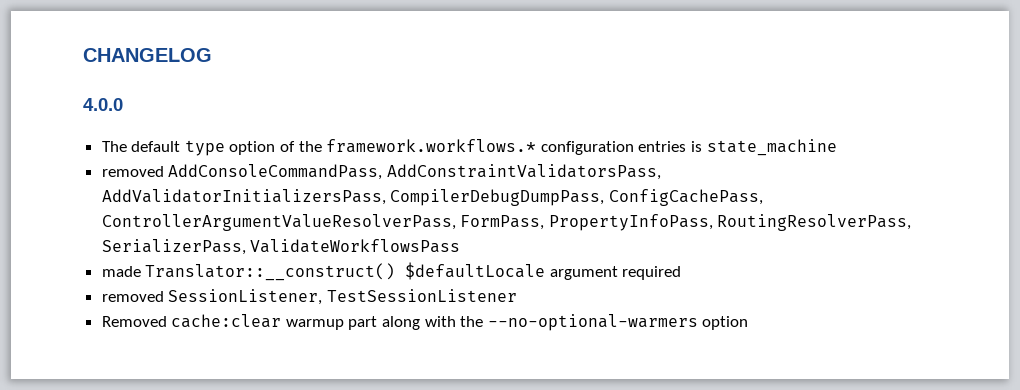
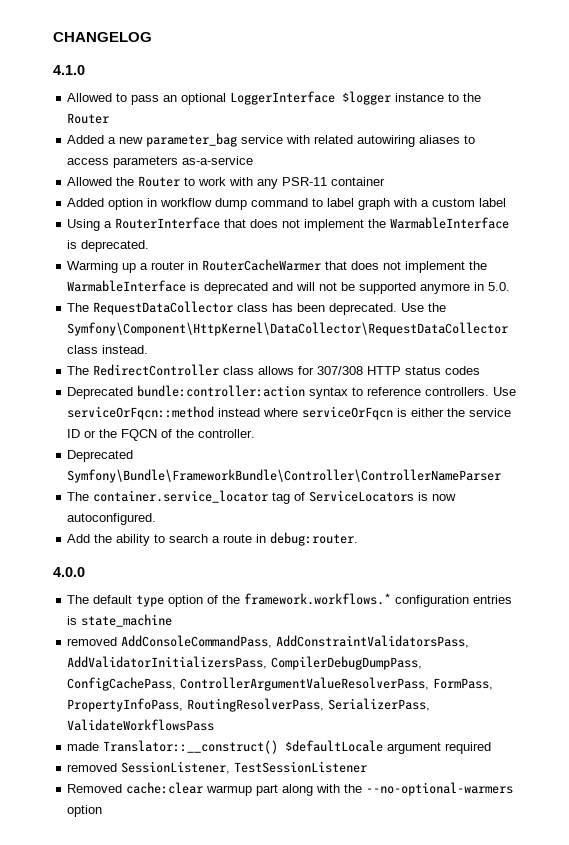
(212, 55) none -> [53,65,85,75] [67,91,482,105] [67,113,110,124] [67,133,476,147] [67,156,254,168] [67,176,386,189] [67,198,507,210] [67,217,510,231] [67,240,150,252] [67,259,488,273] [67,280,511,294] [67,301,447,315] [67,322,509,336] [67,345,149,354] [67,364,481,376] [67,385,517,399] [67,406,512,420] [67,429,256,441] [67,450,134,462] [67,469,502,483] [67,490,457,504] [67,513,157,525] [67,532,359,546] // 4.1.0 // Allowed to pass an optional LoggerInterface $logger instance to the Router // Added a new parameter_bag service with related autowiring aliases to access parameters as-a-service // Allowed the Router to work with any PSR-11 container // Added option in workflow dump command to label graph with a custom label // Using a RouterInterface that does not implement the WarmableInterface is deprecated. // Warming up a router in RouterCacheWarmer that does not implement the WarmableInterface is deprecated and will not be supported anymore in 5.0. // The RequestDataCollector class has been deprecated. Use the Symfony\Component\HttpKernel\DataCollector\RequestDataCollector class instead. // The RedirectController class allows for 307/308 HTTP status codes // Deprecated bundle:controller:action syntax to reference controllers. Use serviceOrFqcn::method instead where serviceOrFqcn is either the service ID or the FQCN of the controller. // Deprecated Symfony\Bundle\FrameworkBundle\Controller\ControllerNameParser // The container.service_locator tag of ServiceLocators is now autoconfigured. // Add the ability to search a route in debug:router.

